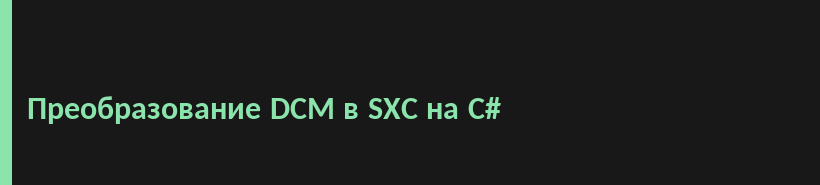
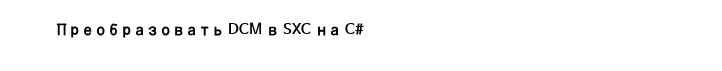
[27,96,261,124] Преобразование -> [55,23,224,38] Преобразовать

